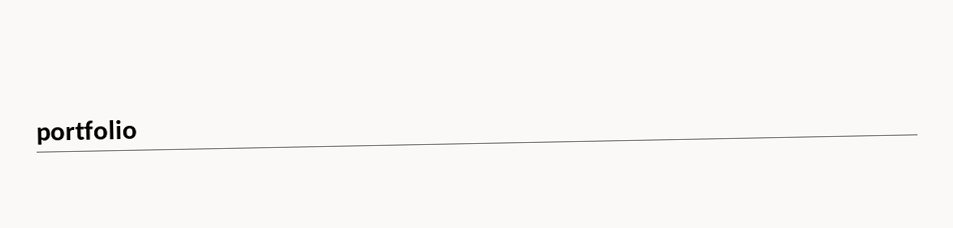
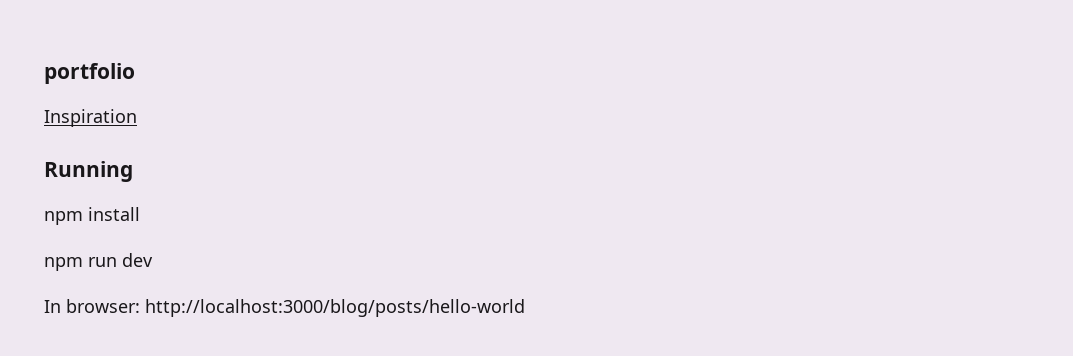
(138, 132) none -> [44,109,137,127] [44,161,133,182] [44,207,140,225] [44,253,153,271] [44,299,525,317] // Inspiration // Running // npm install // npm run dev // In browser: http://localhost:3000/blog/posts/hello-world

